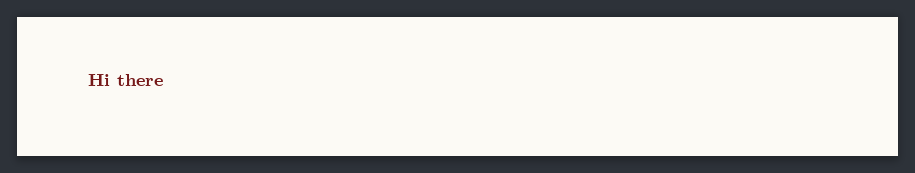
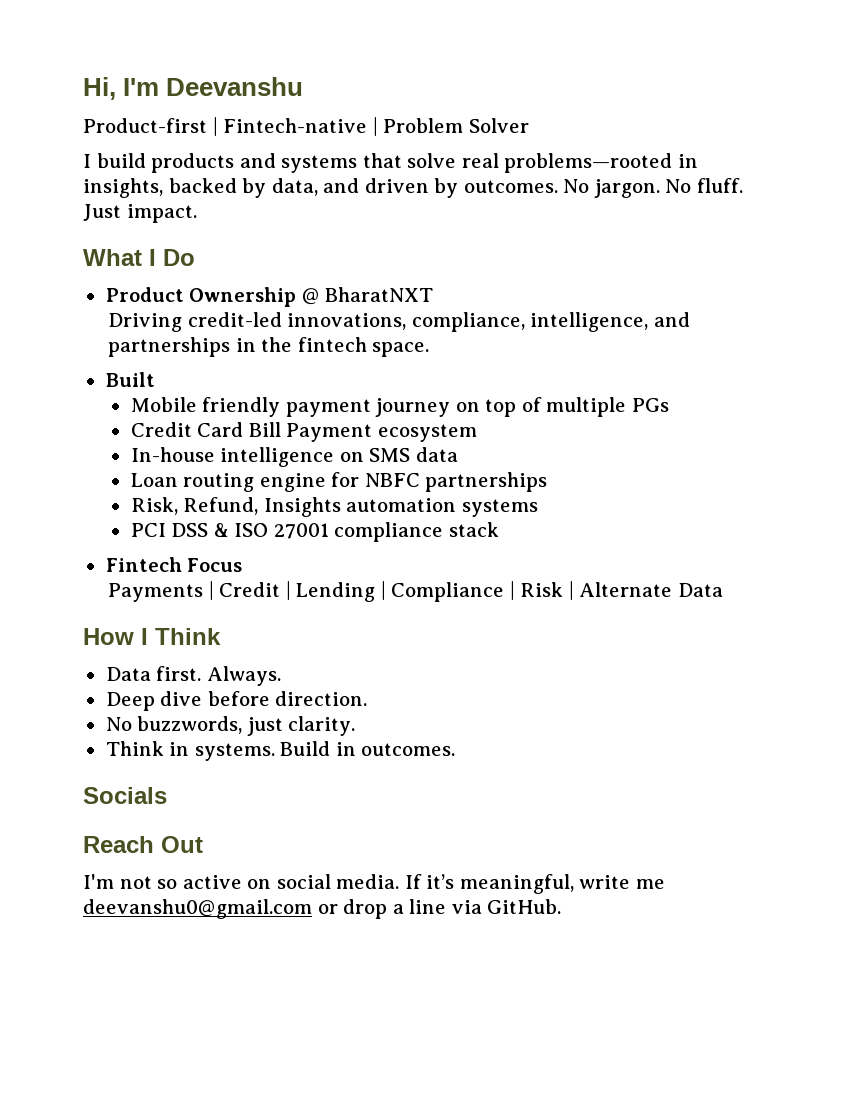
[88,74,163,86] Hi there -> [83,77,304,100] [83,117,529,136] [83,153,698,173] [83,178,743,198] [83,204,197,223] [83,249,195,266] [105,287,434,307] [108,312,690,332] [108,337,430,357] [105,372,155,387] [130,397,669,417] [130,422,477,442] [130,447,458,467] [130,472,548,492] [130,497,538,517] [130,522,499,542] [105,557,243,572] [108,581,723,602] [83,628,221,645] [105,666,281,686] [105,691,368,711] [105,716,356,736] [105,741,456,761] [83,787,167,804] [83,836,203,853] [83,874,665,894] [83,899,562,919] Hi, I'm Deevanshu // Product-first | Fintech-native | Problem Solver // I build products and systems that solve real problems—rooted in insights, backed by data, and driven by outcomes. No jargon. No fluff. Just impact. // What I Do // Product Ownership @ BharatNXT // Driving credit-led innovations, compliance, intelligence, and partnerships in the fintech space. // Built // Mobile friendly payment journey on top of multiple PGs // Credit Card Bill Payment ecosystem // In-house intelligence on SMS data // Loan routing engine for NBFC partnerships // Risk, Refund, Insights automation systems // PCI DSS & ISO 27001 compliance stack // Fintech Focus // Payments | Credit | Lending | Compliance | Risk | Alternate Data // How I Think // Data first. Always. // Deep dive before direction. // No buzzwords, just clarity. // Think in systems. Build in outcomes. // Socials // Reach Out // I'm not so active on social media. If it’s meaningful, write me deevanshu0@gmail.com or drop a line via GitHub.

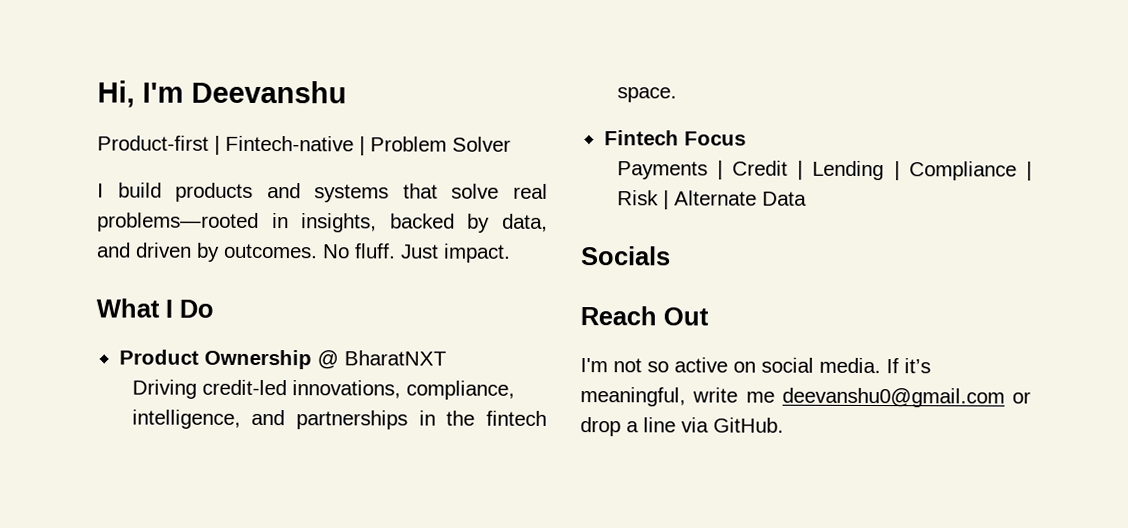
[593,179,692,198] jargon. No -> (350, 251) none
[105,372,155,387] [130,397,669,417] [130,422,477,442] [130,447,458,467] [130,472,548,492] [130,497,538,517] [130,522,499,542] // Built // Mobile friendly payment journey on top of multiple PGs // Credit Card Bill Payment ecosystem // In-house intelligence on SMS data // Loan routing engine for NBFC partnerships // Risk, Refund, Insights automation systems // PCI DSS & ISO 27001 compliance stack -> (677, 95) none
[83,628,221,645] [105,666,281,686] [105,691,368,711] [105,716,356,736] [105,741,456,761] // How I Think // Data first. Always. // Deep dive before direction. // No buzzwords, just clarity. // Think in systems. Build in outcomes. -> (807, 198) none

